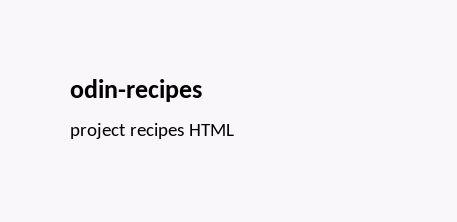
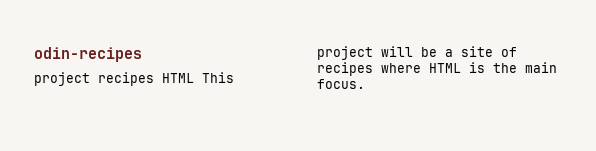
(234, 130) none -> [202,72,234,83] [317,46,517,60] [317,62,557,76] [317,79,365,89] This project will be a site of recipes where HTML is the main focus.

